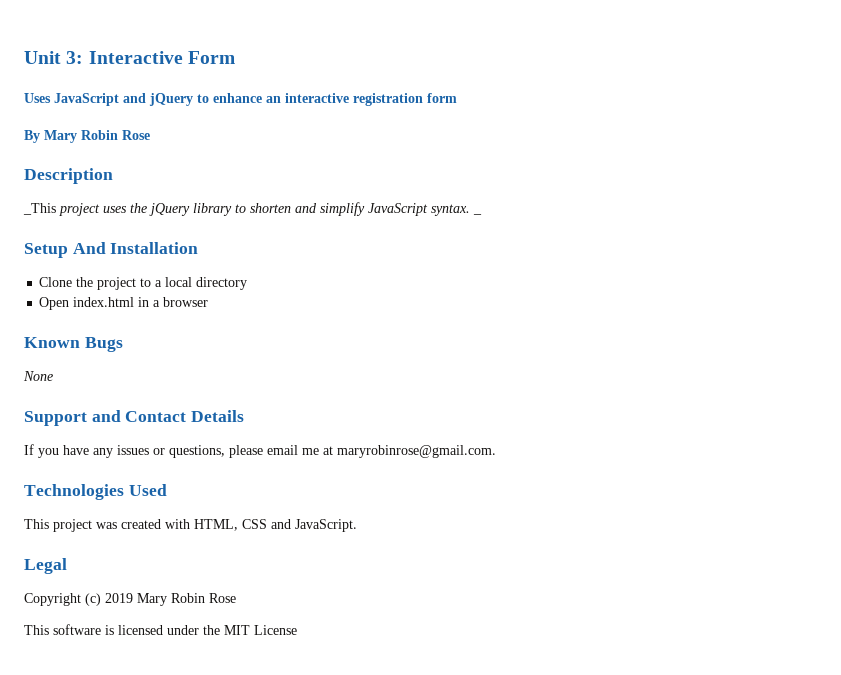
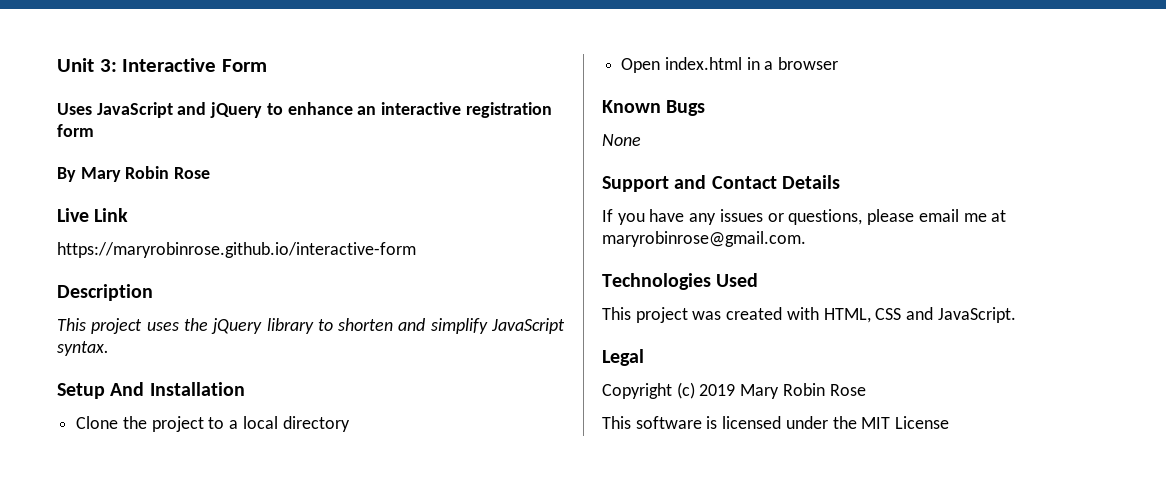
(150, 135) none -> [57,208,129,222] [57,242,416,258] // Live Link // https://maryrobinrose.github.io/interactive-form
[23,203,56,215] _This -> [57,318,86,331] This
[473,213,482,215] _ -> (109, 348) none

